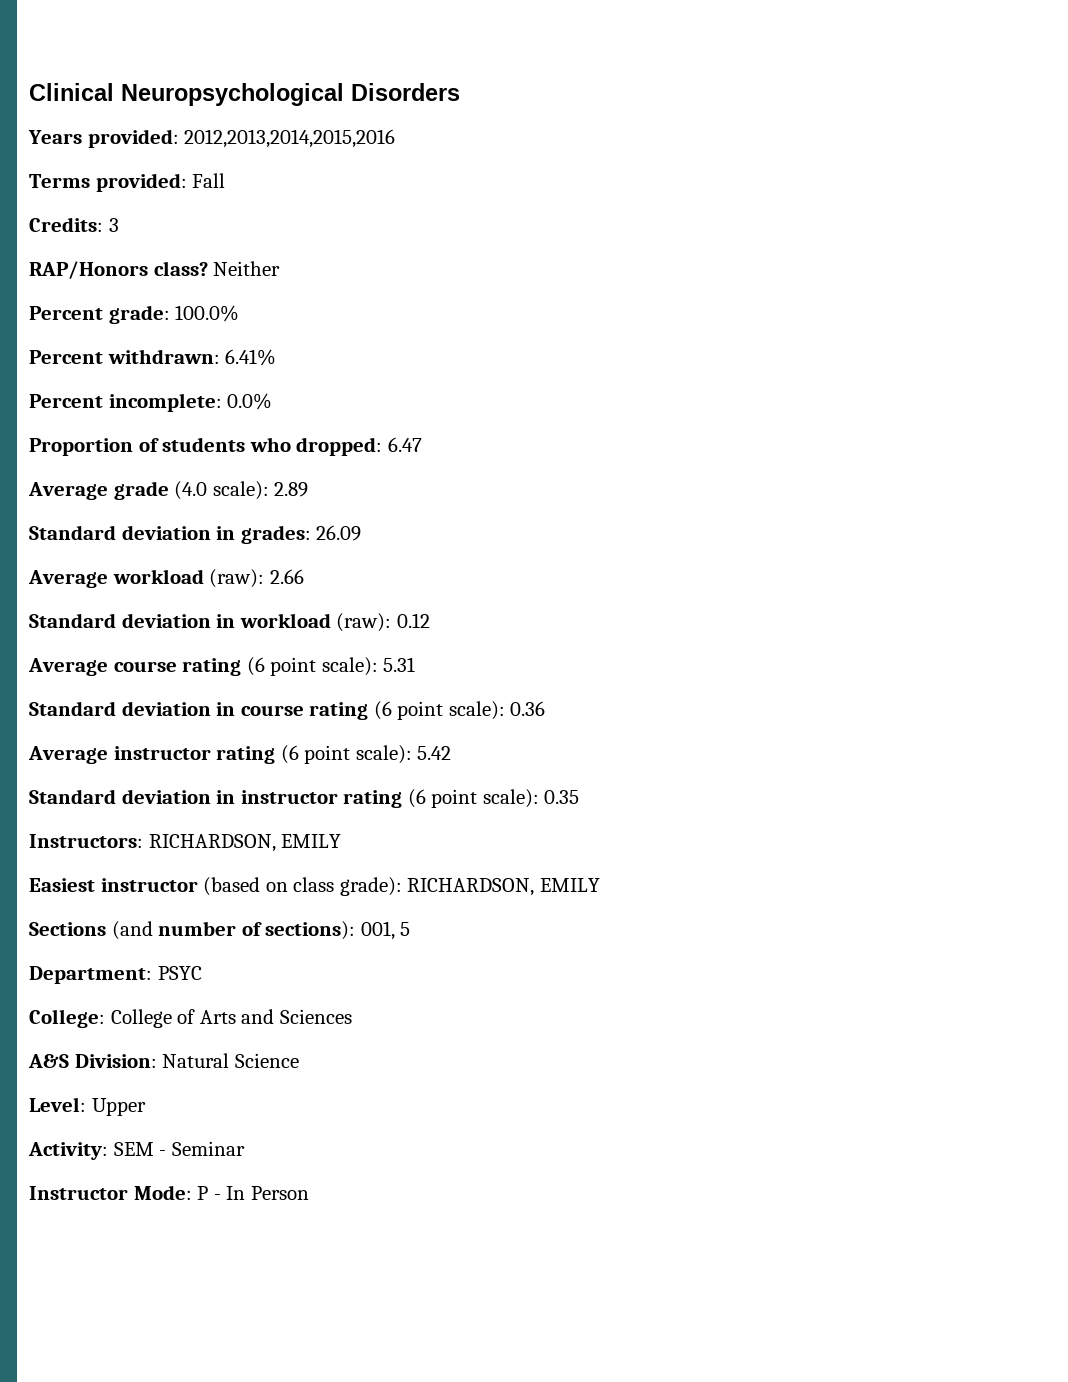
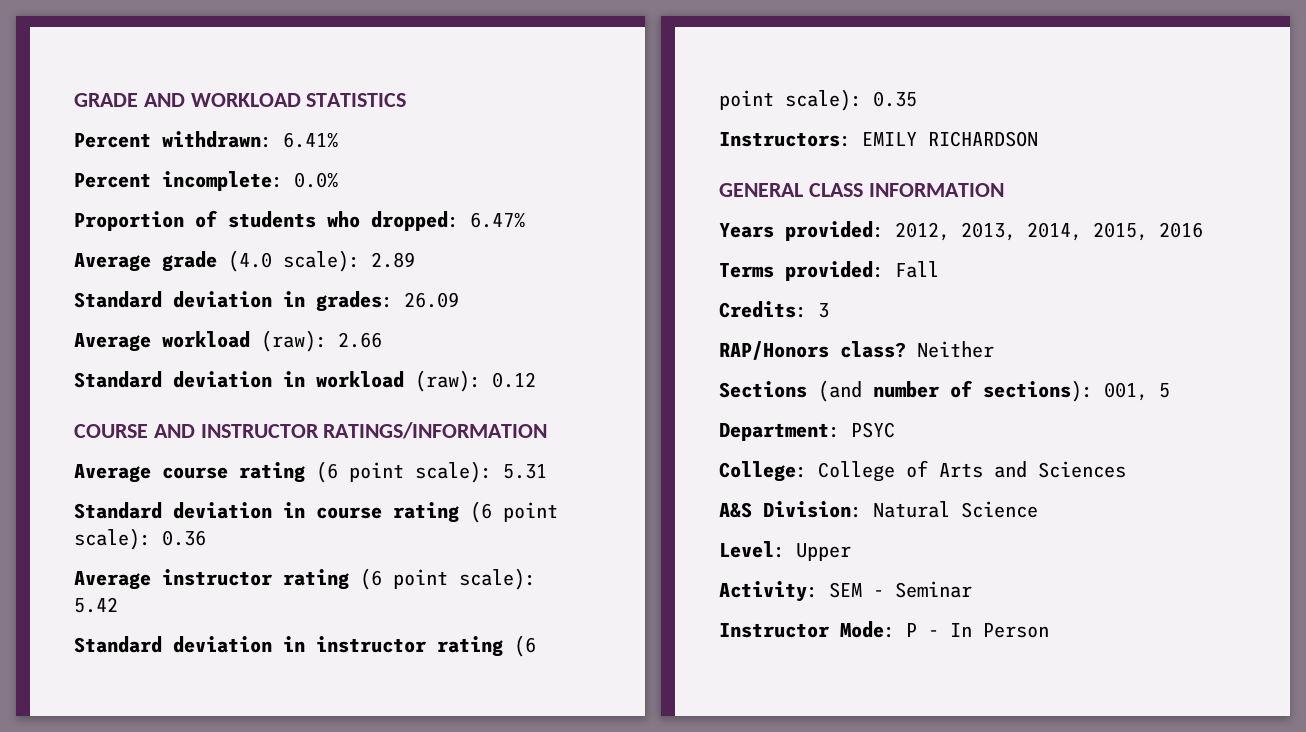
[29,83,460,106] [28,129,396,148] [29,173,226,192] [29,217,119,232] [29,261,281,279] [29,305,240,324] Clinical Neuropsychological Disorders // Years provided: 2012,2013,2014,2015,2016 // Terms provided: Fall // Credits: 3 // RAP/Honors class? Neither // Percent grade: 100.0% -> [74,93,407,107] GRADE AND WORKLOAD STATISTICS
[387,437,422,452] 6.47 -> [470,212,525,228] 6.47%
(430, 620) none -> [74,422,548,439] // COURSE AND INSTRUCTOR RATINGS/INFORMATION
[148,834,342,852] [29,877,600,896] RICHARDSON, EMILY // Easiest instructor (based on class grade): RICHARDSON, EMILY -> [862,131,1038,147] [719,183,1004,197] [719,221,1203,241] [719,261,939,281] [719,301,829,318] [719,341,994,360] EMILY RICHARDSON // GENERAL CLASS INFORMATION // Years provided: 2012, 2013, 2014, 2015, 2016 // Terms provided: Fall // Credits: 3 // RAP/Honors class? Neither

